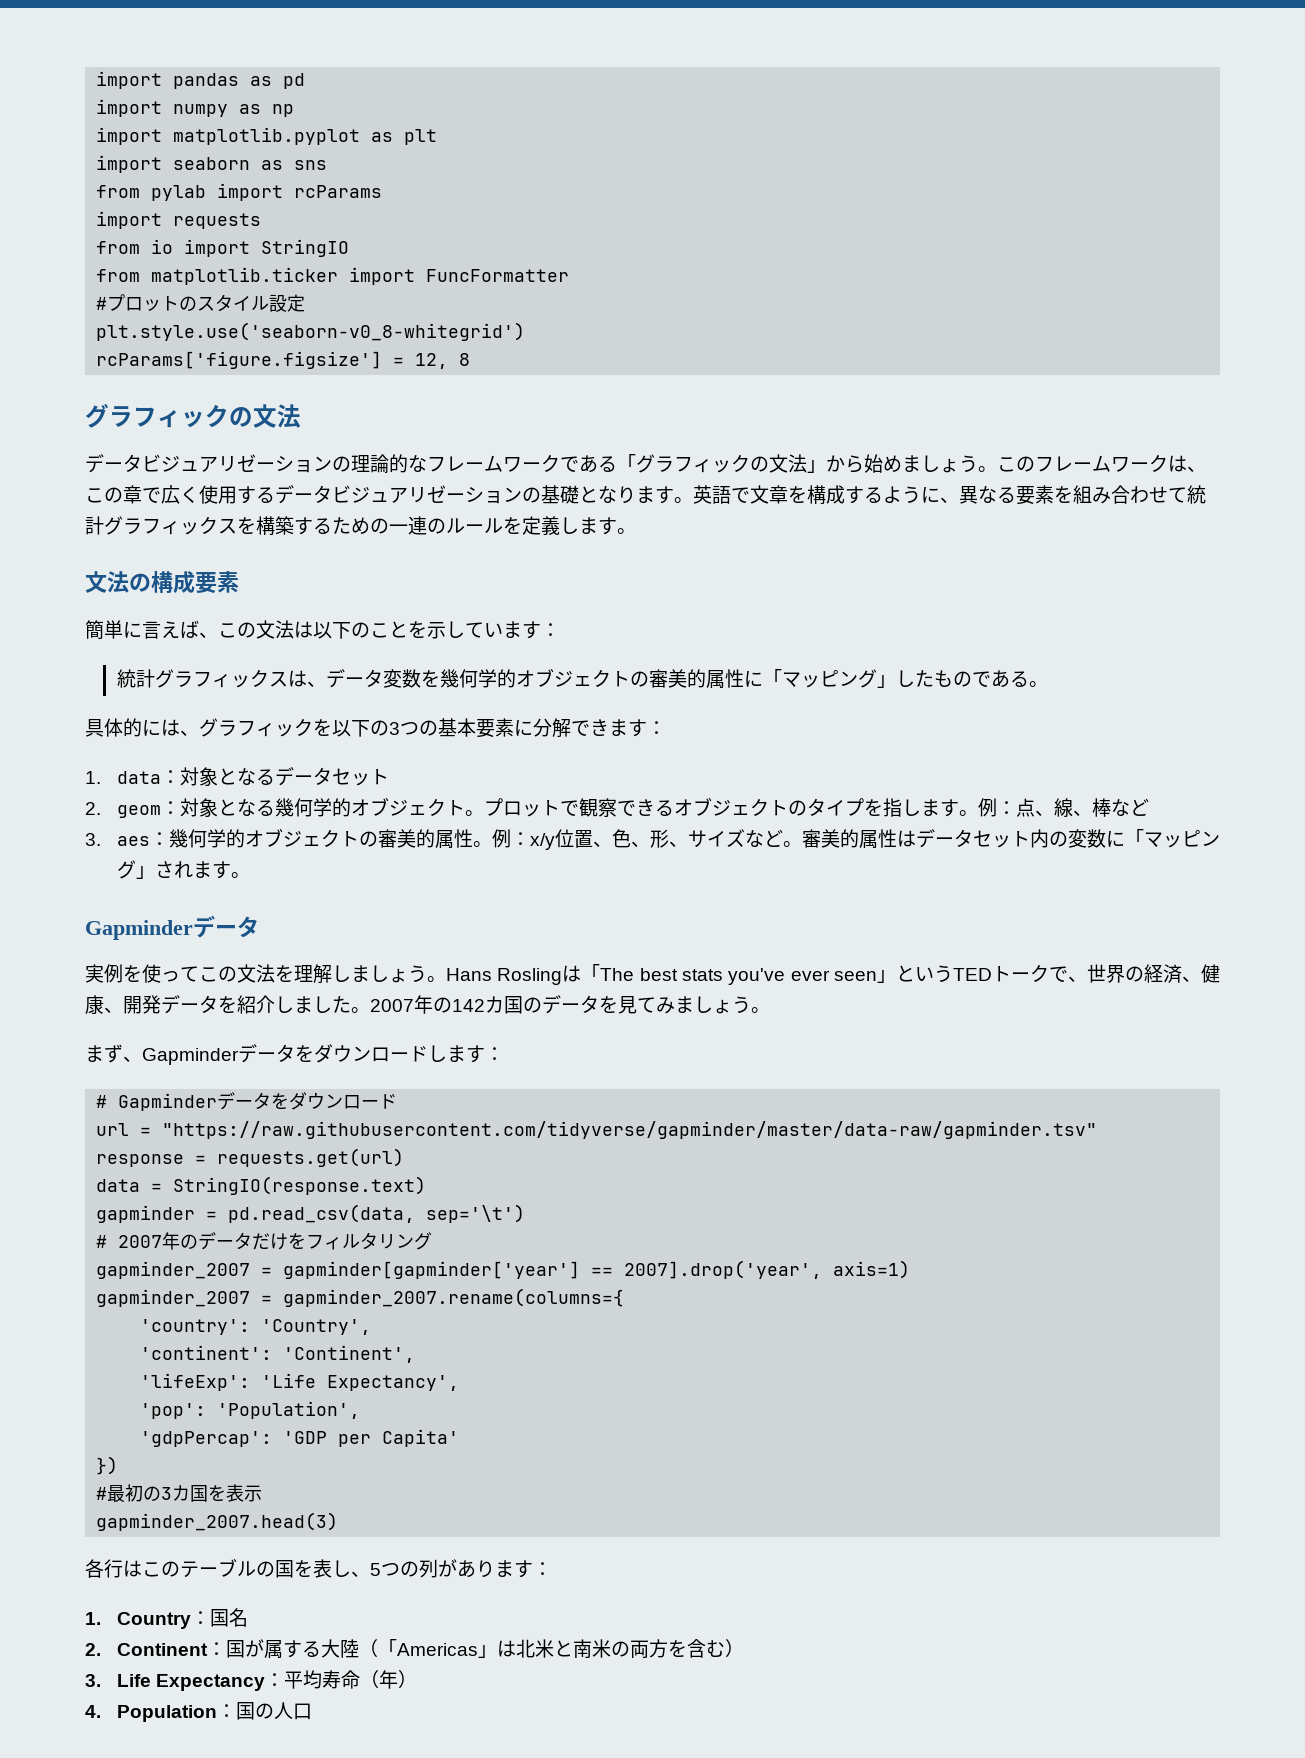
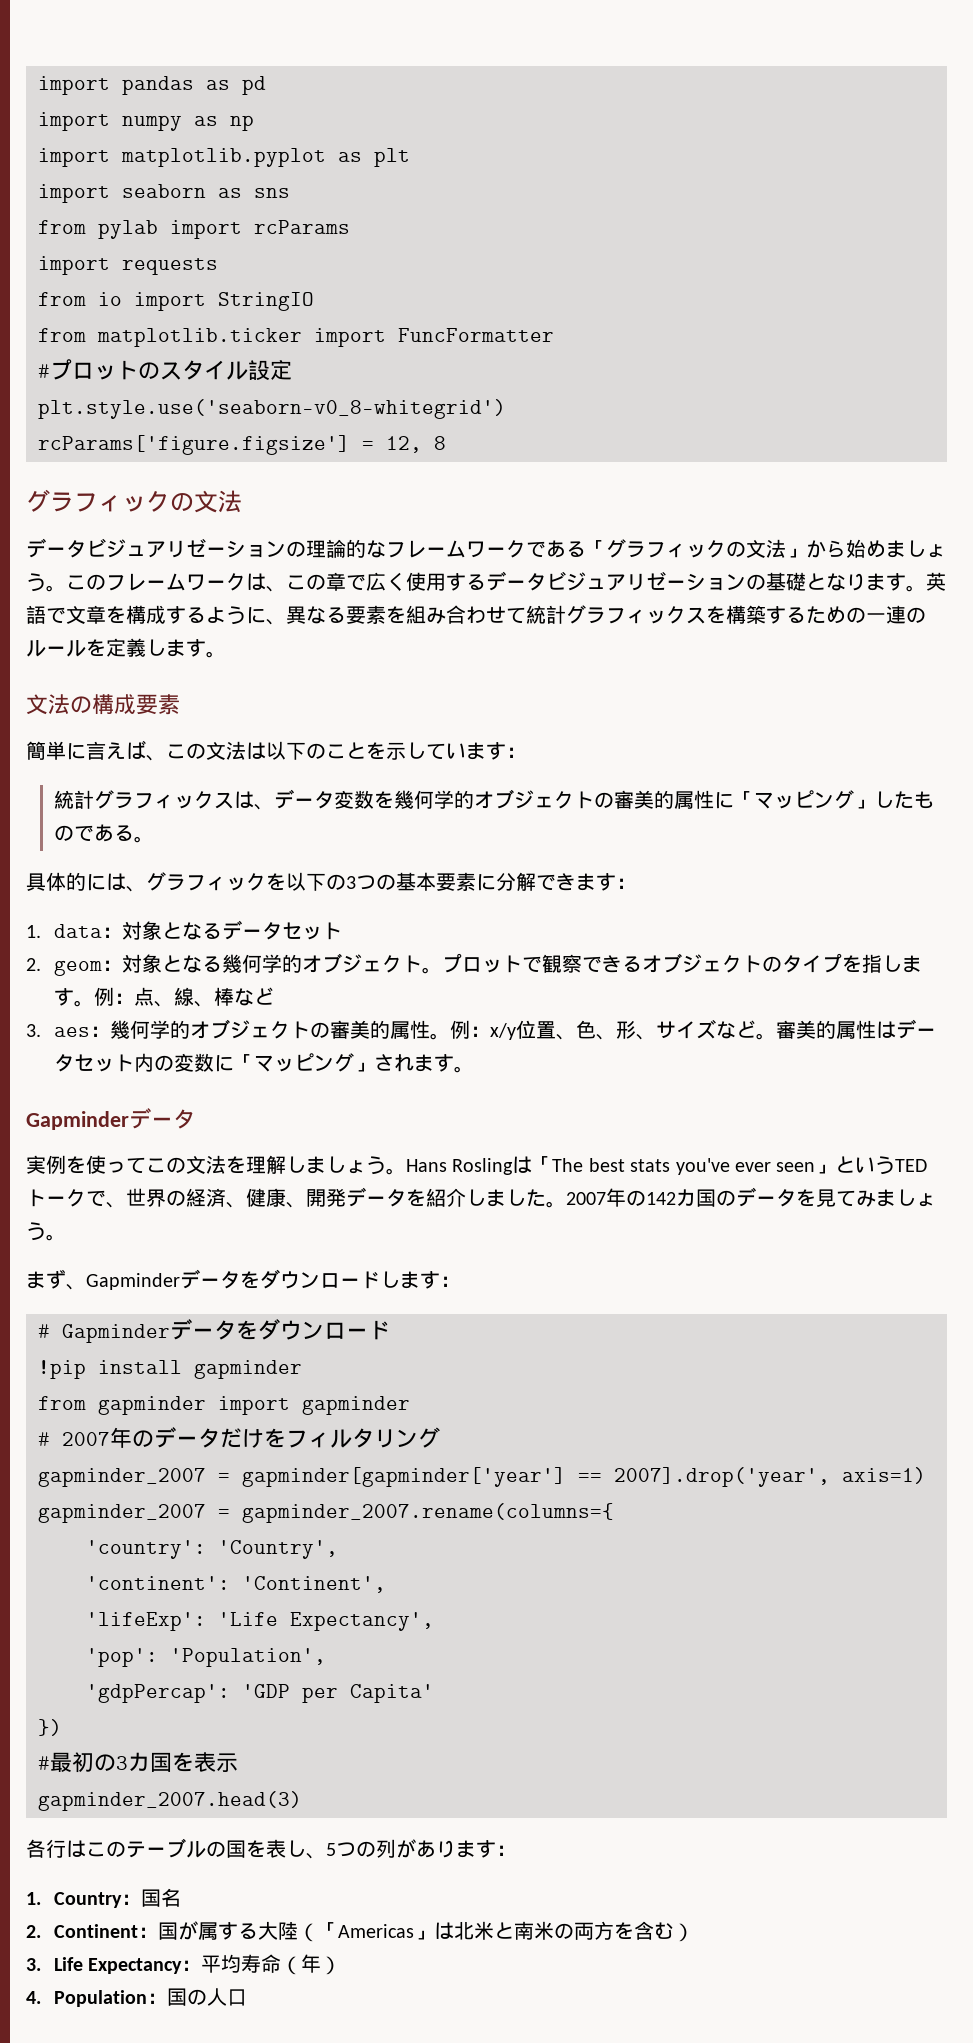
[96,1121,1098,1139] [96,1148,405,1167] [96,1176,427,1195] [96,1204,526,1223] url = "https://raw.githubusercontent.com/tidyverse/gapminder/master/data-raw/gapminder.tsv" // response = requests.get(url) // data = StringIO(response.text) // gapminder = pd.read_csv(data, sep='\t') -> [38,1360,302,1379] [38,1396,410,1415] !pip install gapminder // from gapminder import gapminder

